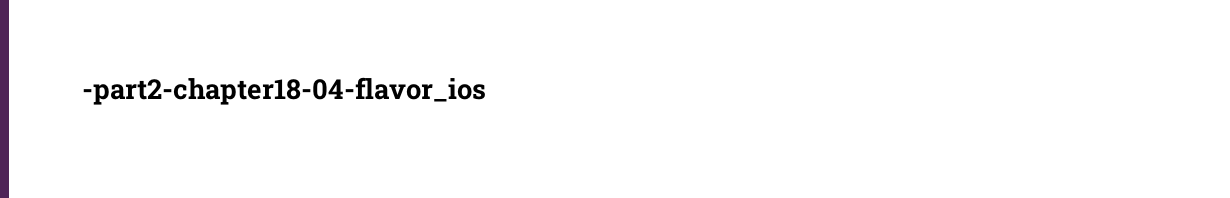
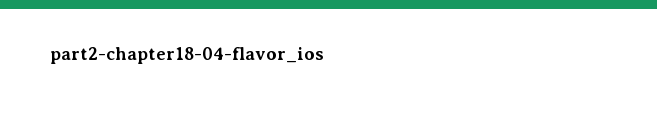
[82,77,486,105] -part2-chapter18-04-flavor_ios -> [50,47,324,64] part2-chapter18-04-flavor_ios

